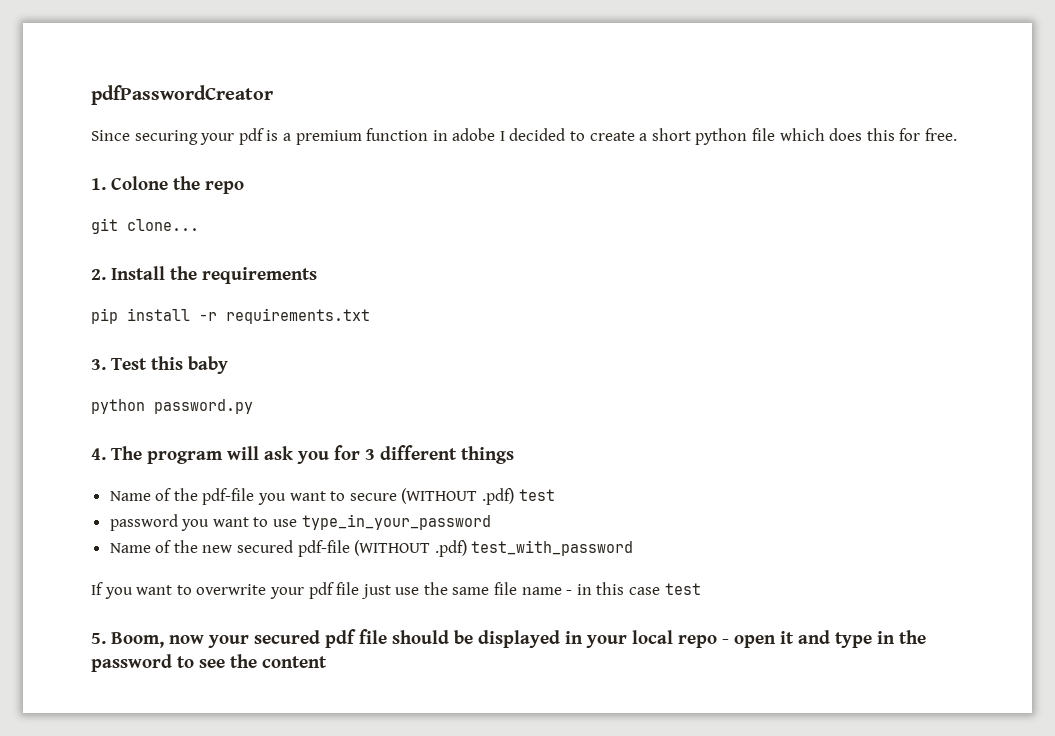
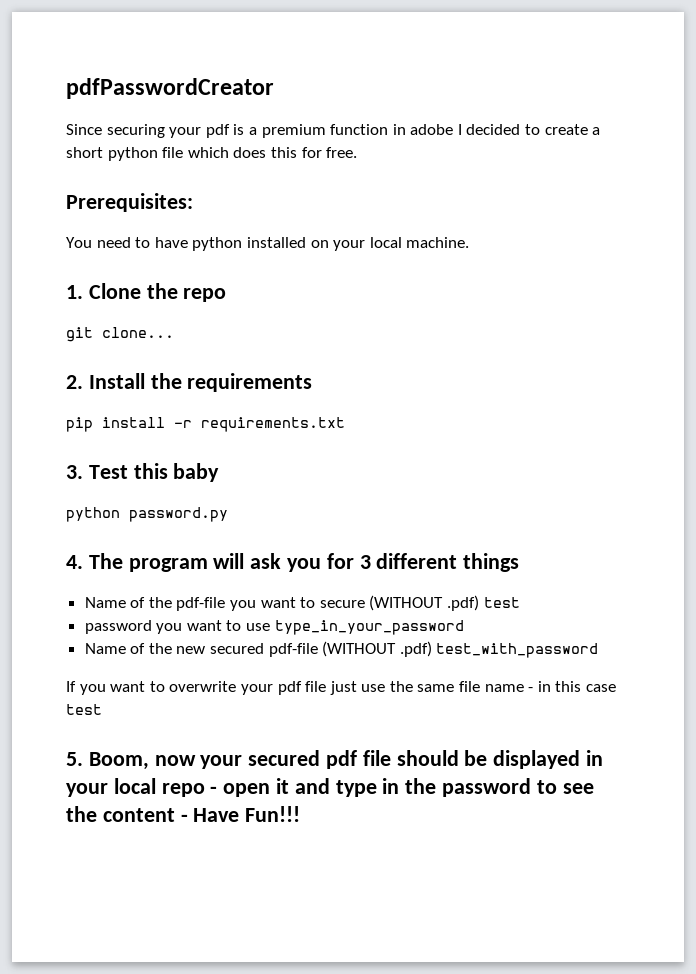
(957, 134) none -> [66,193,193,212] [66,237,470,251] // Prerequisites: // You need to have python installed on your local machine.
[111,176,168,190] Colone -> [88,283,141,299] Clone
(327, 662) none -> [180,806,301,822] - Have Fun!!!

